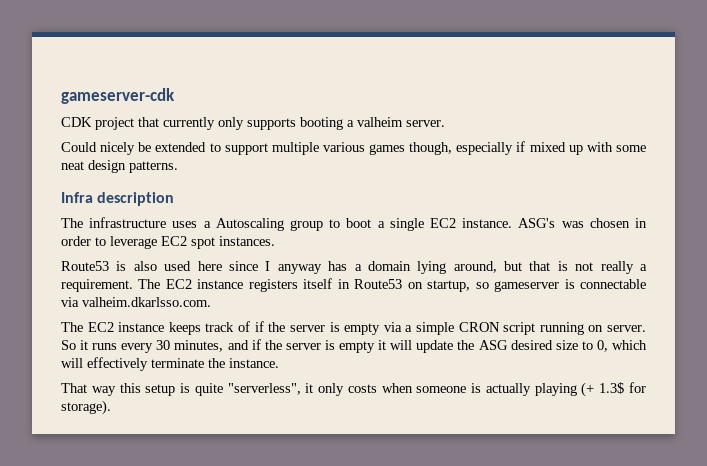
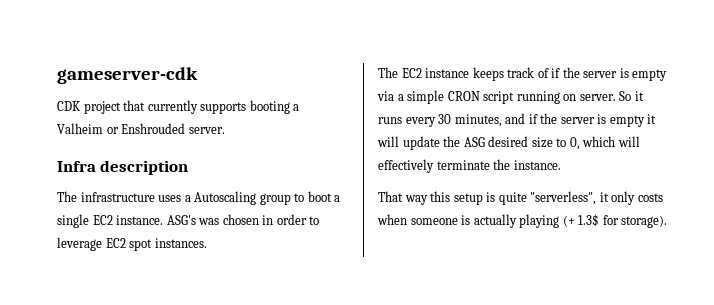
[218,117,244,130] only -> (198, 107) none
[357,117,445,127] [61,141,646,155] [61,160,178,173] valheim server. // Could nicely be extended to support multiple various games though, especially if mixed up with some neat design patterns. -> [57,123,225,134] Valheim or Enshrouded server.
[61,261,648,274] [61,278,646,292] [61,297,211,307] // Route53 is also used here since I anyway has a domain lying around, but that is not really a requirement. The EC2 instance registers itself in Route53 on startup, so gameserver is connectable via valheim.dkarlsso.com. -> (207, 243) none

